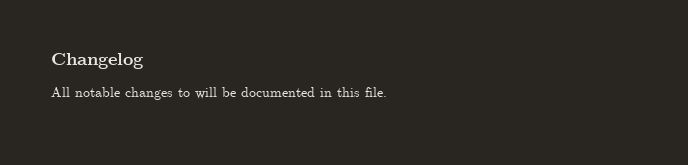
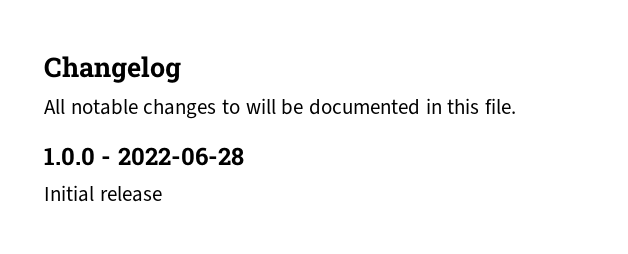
(387, 92) none -> [44,147,244,166] [44,185,162,202] // 1.0.0 - 2022-06-28 // Initial release

